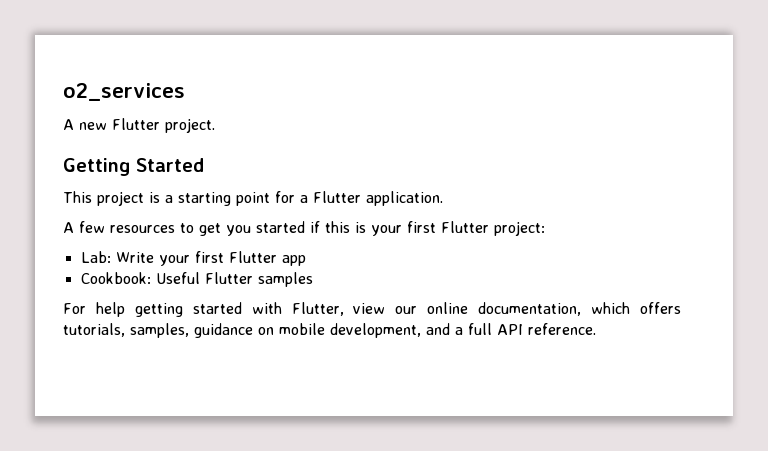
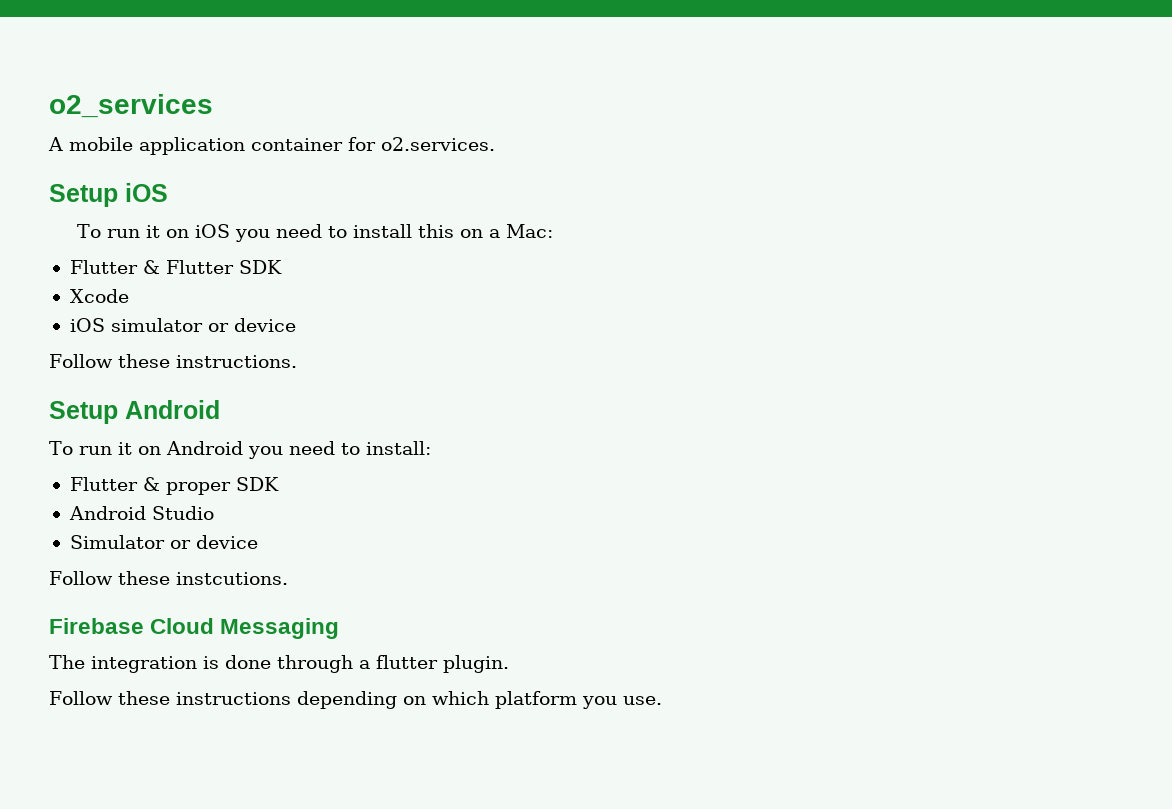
[79,118,215,133] [63,158,204,176] [63,191,443,206] [63,221,545,236] [80,251,306,266] [80,272,313,287] [63,302,681,317] [63,323,596,338] new Flutter project. // Getting Started // This project is a starting point for a Flutter application. // A few resources to get you started if this is your first Flutter project: // Lab: Write your first Flutter app // Cookbook: Useful Flutter samples // For help getting started with Flutter, view our online documentation, which offers tutorials, samples, guidance on mobile development, and a full API reference. -> [69,137,495,155] [49,183,168,207] [76,224,553,242] [69,260,282,274] [69,289,129,303] [69,318,296,332] [49,354,297,368] [49,400,220,424] [49,441,431,459] [69,477,279,495] [68,506,214,520] [69,535,258,549] [49,571,288,585] [49,618,340,639] [49,655,509,673] [49,691,662,709] mobile application container for o2.services. // Setup iOS // To run it on iOS you need to install this on a Mac: // Flutter & Flutter SDK // Xcode // iOS simulator or device // Follow these instructions. // Setup Android // To run it on Android you need to install: // Flutter & proper SDK // Android Studio // Simulator or device // Follow these instcutions. // Firebase Cloud Messaging // The integration is done through a flutter plugin. // Follow these instructions depending on which platform you use.

